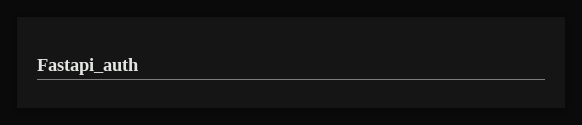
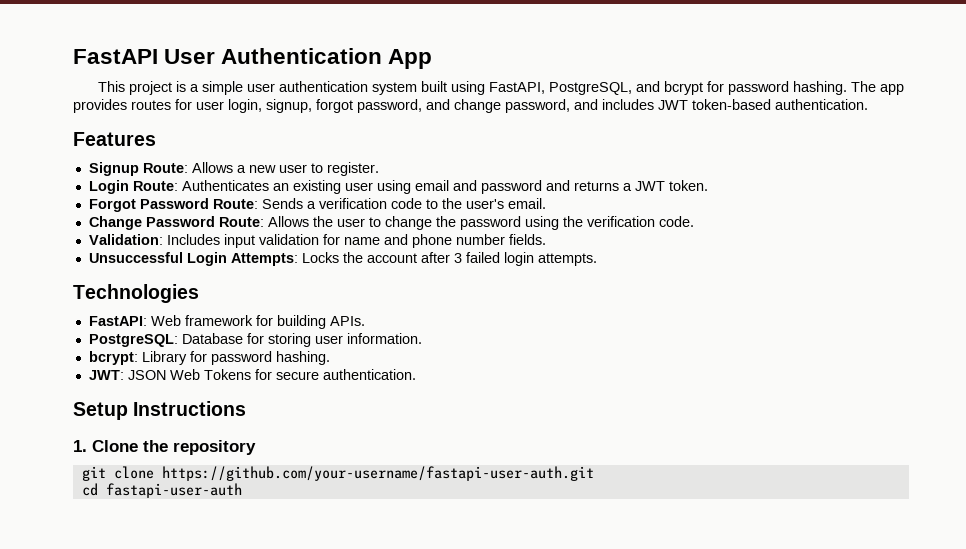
[37,58,139,75] Fastapi_auth -> [73,48,433,69] [97,81,904,95] [73,99,868,113] [73,132,156,146] [88,162,379,176] [88,180,708,194] [88,198,546,212] [88,216,694,230] [88,234,546,248] [88,252,597,266] [73,284,199,303] [88,315,365,329] [88,333,422,347] [88,351,330,365] [88,369,416,380] [73,401,247,420] [73,440,256,455] [81,466,594,481] [81,483,242,498] FastAPI User Authentication App // This project is a simple user authentication system built using FastAPI, PostgreSQL, and bcrypt for password hashing. The app provides routes for user login, signup, forgot password, and change password, and includes JWT token-based authentication. // Features // Signup Route: Allows a new user to register. // Login Route: Authenticates an existing user using email and password and returns a JWT token. // Forgot Password Route: Sends a verification code to the user's email. // Change Password Route: Allows the user to change the password using the verification code. // Validation: Includes input validation for name and phone number fields. // Unsuccessful Login Attempts: Locks the account after 3 failed login attempts. // Technologies // FastAPI: Web framework for building APIs. // PostgreSQL: Database for storing user information. // bcrypt: Library for password hashing. // JWT: JSON Web Tokens for secure authentication. // Setup Instructions // 1. Clone the repository // git clone https://github.com/your-username/fastapi-user-auth.git // cd fastapi-user-auth

